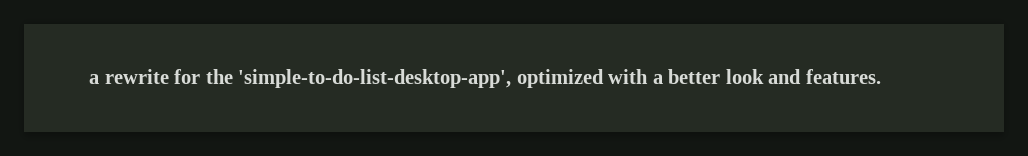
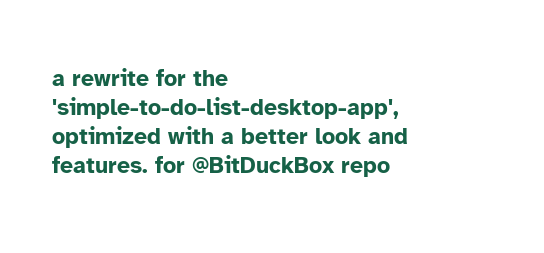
(881, 76) none -> [155,155,390,177] for @BitDuckBox repo

